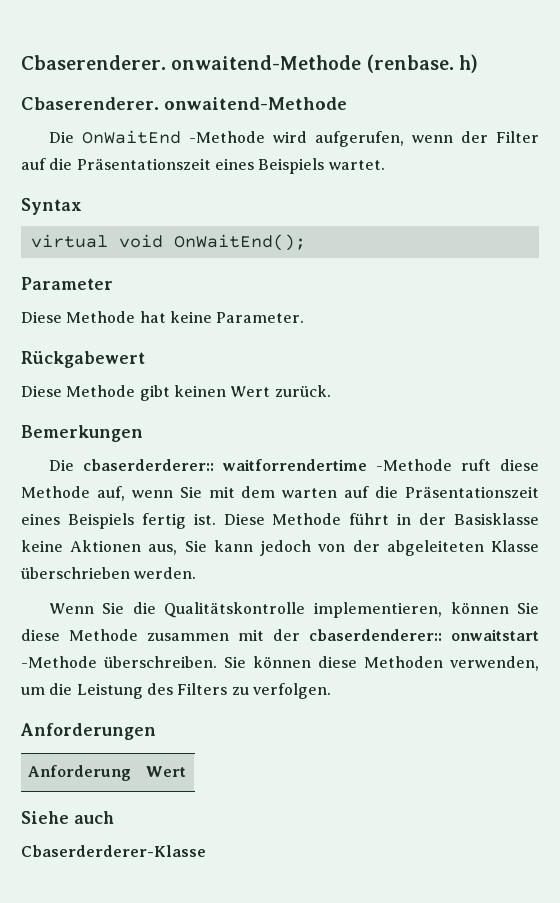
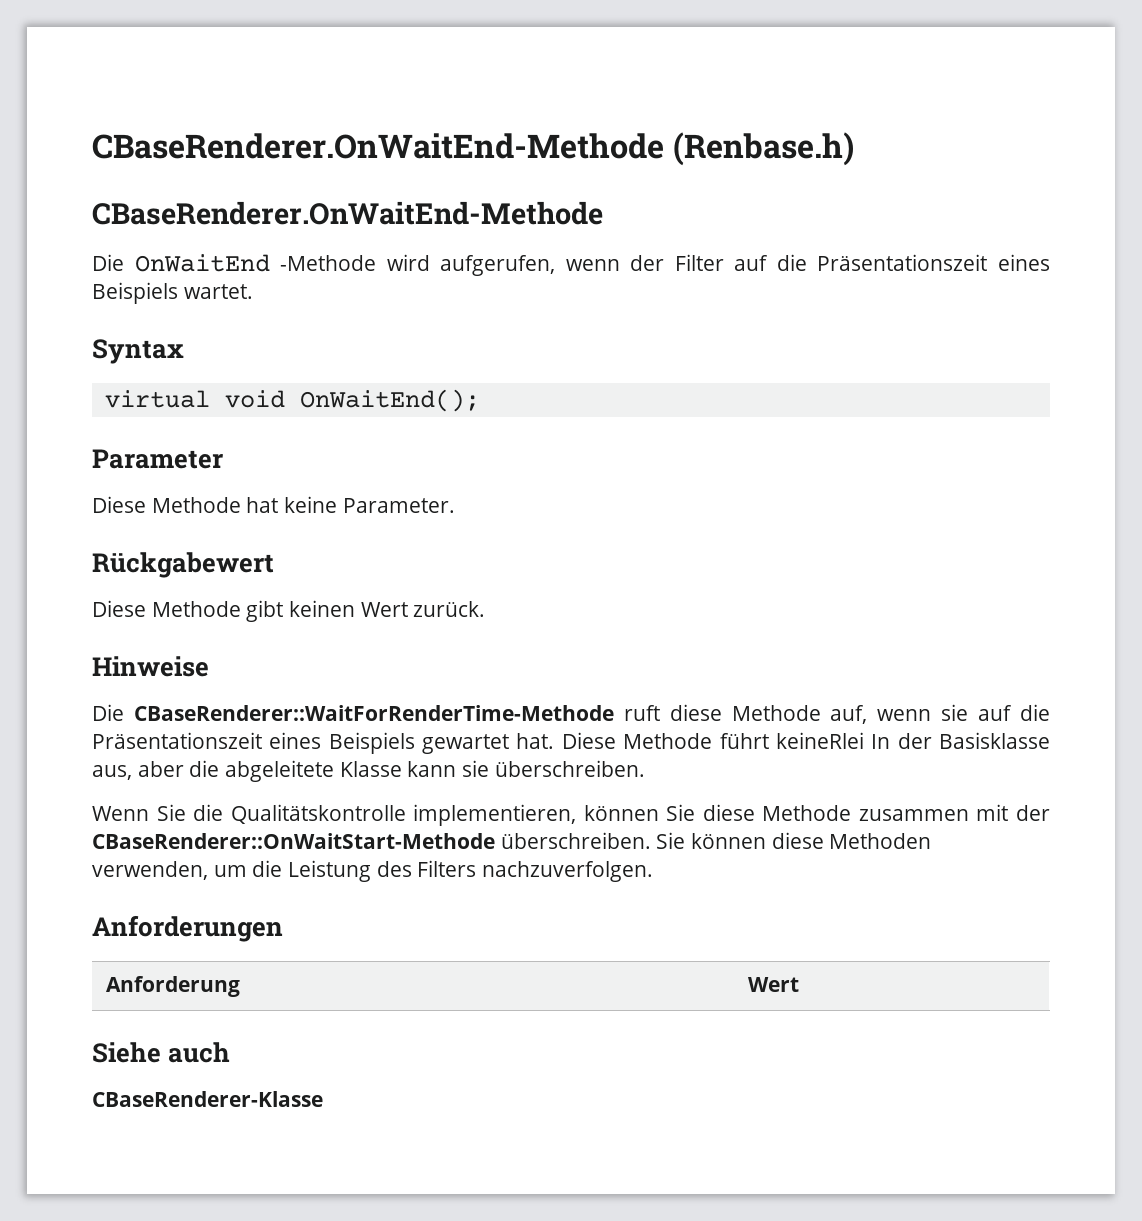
[21,54,478,73] [21,97,347,110] Cbaserenderer. onwaitend-Methode (renbase. h) // Cbaserenderer. onwaitend-Methode -> [92,132,854,166] [92,201,603,225] CBaseRenderer.OnWaitEnd-Methode (Renbase.h) // CBaseRenderer.OnWaitEnd-Methode
[21,425,143,442] [48,459,452,471] Bemerkungen // Die cbaserderderer:: waitforrendertime -Methode -> [92,656,209,677] [92,704,614,721] Hinweise // Die CBaseRenderer::WaitForRenderTime-Methode
[179,486,539,498] [21,513,216,529] Sie mit dem warten auf die Präsentationszeit eines Beispiels fertig ist. -> [941,704,1051,721] [92,732,555,754] sie auf die Präsentationszeit eines Beispiels gewartet hat.
[397,513,540,525] [21,540,539,556] [20,567,197,579] in der Basisklasse keine Aktionen aus, Sie kann jedoch von der abgeleiteten Klasse überschrieben werden. -> [775,732,1050,749] [92,760,645,782] keineRlei In der Basisklasse aus, aber die abgeleitete Klasse kann sie überschreiben.
[309,629,539,641] [21,656,97,668] cbaserdenderer:: onwaitstart -Methode -> [92,833,495,849] CBaseRenderer::OnWaitStart-Methode
[231,683,331,699] zu verfolgen. -> [482,861,654,882] nachzuverfolgen.
[21,845,206,857] Cbaserderderer-Klasse -> [92,1091,323,1107] CBaseRenderer-Klasse

